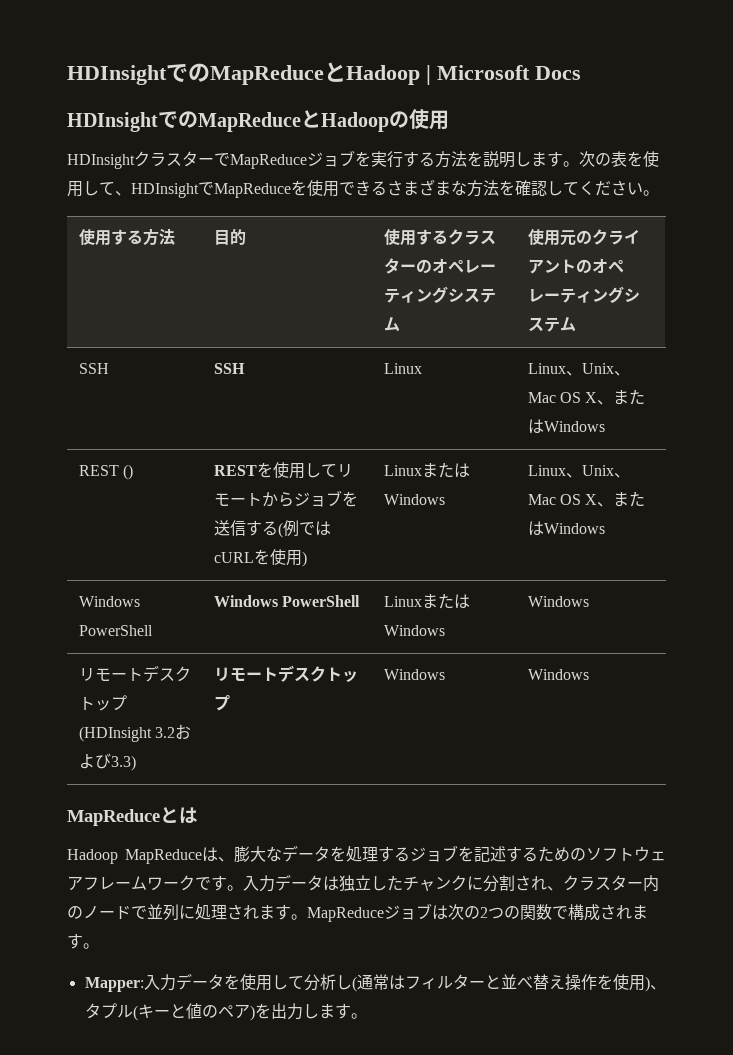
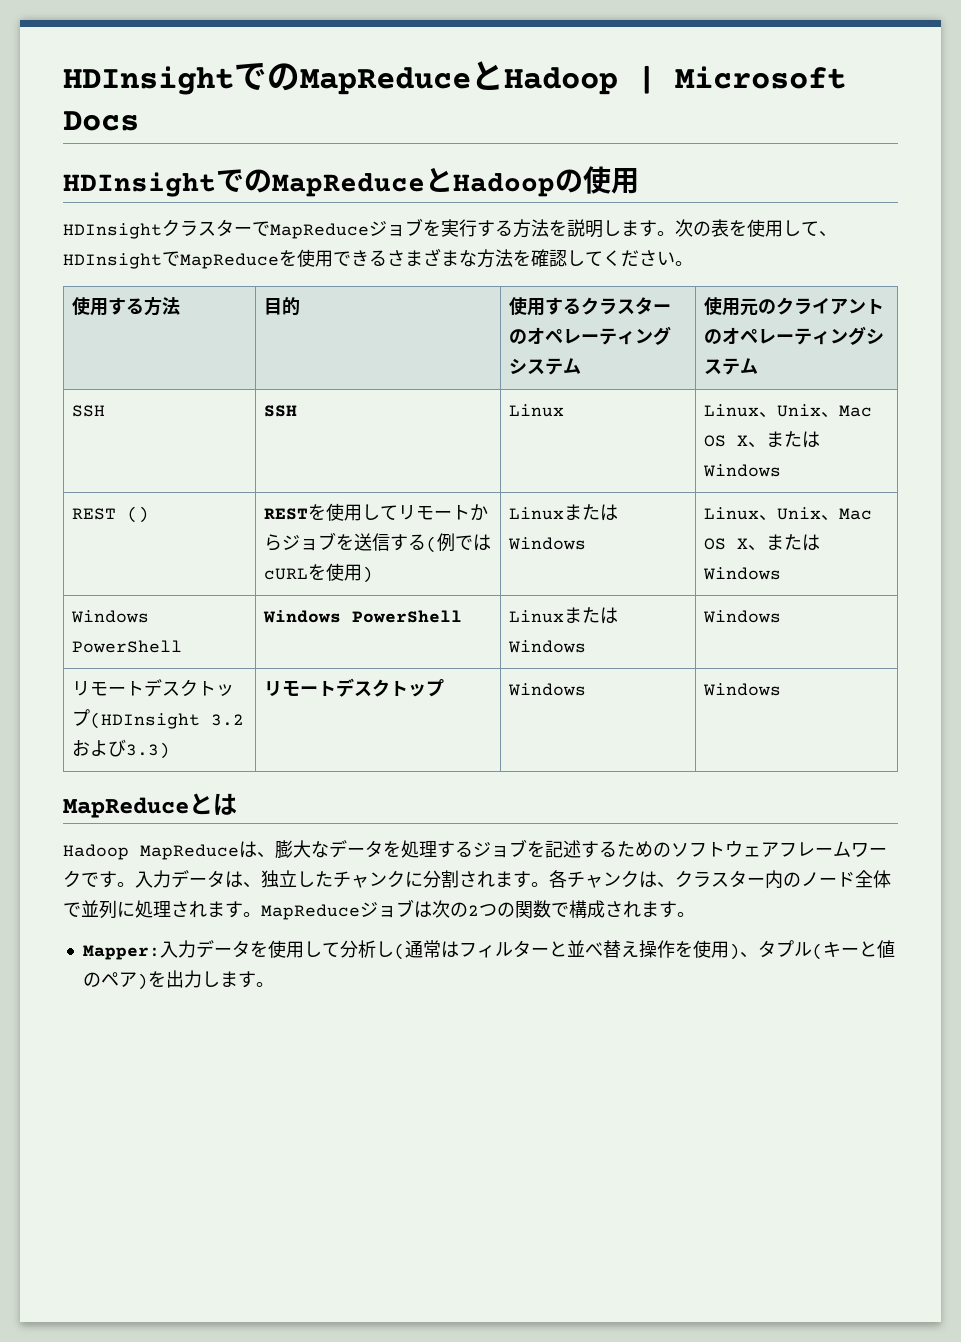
(339, 883) none -> [243,882,261,888] 、
(547, 883) none -> [495,870,657,888] ます。各チャンクは
(131, 912) none -> [855,870,891,888] 全体

